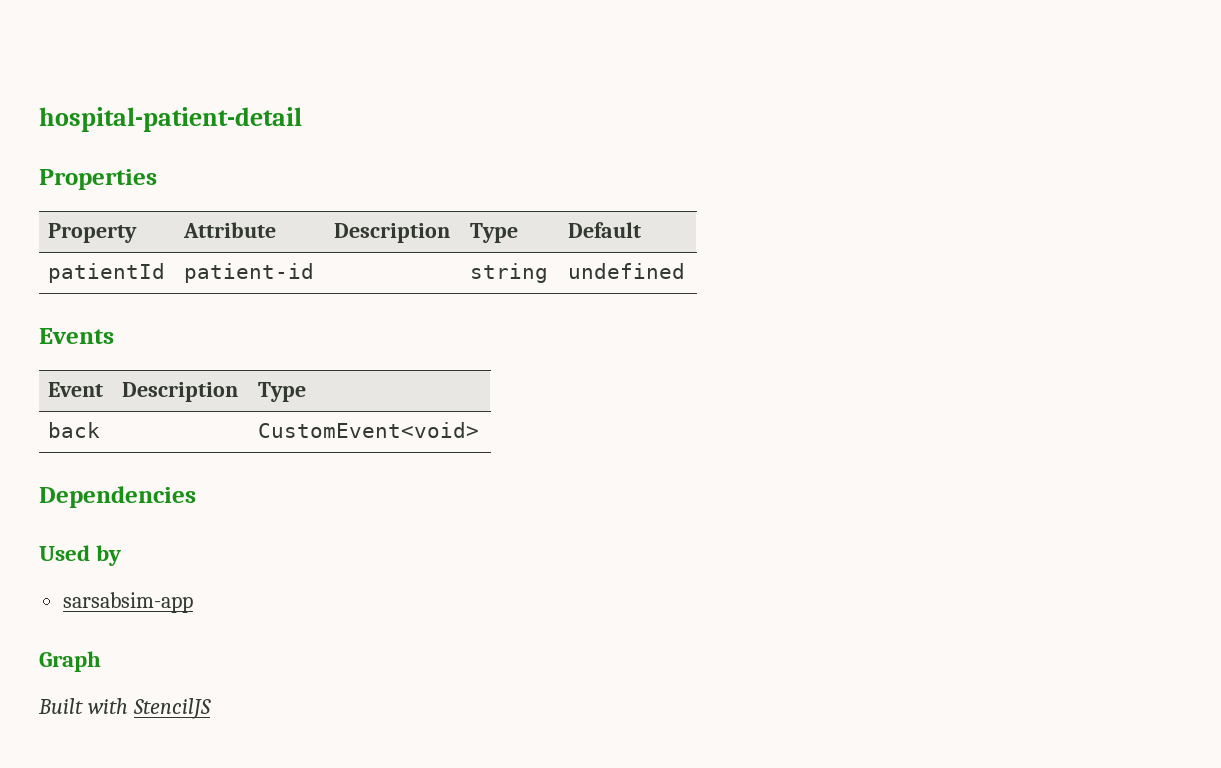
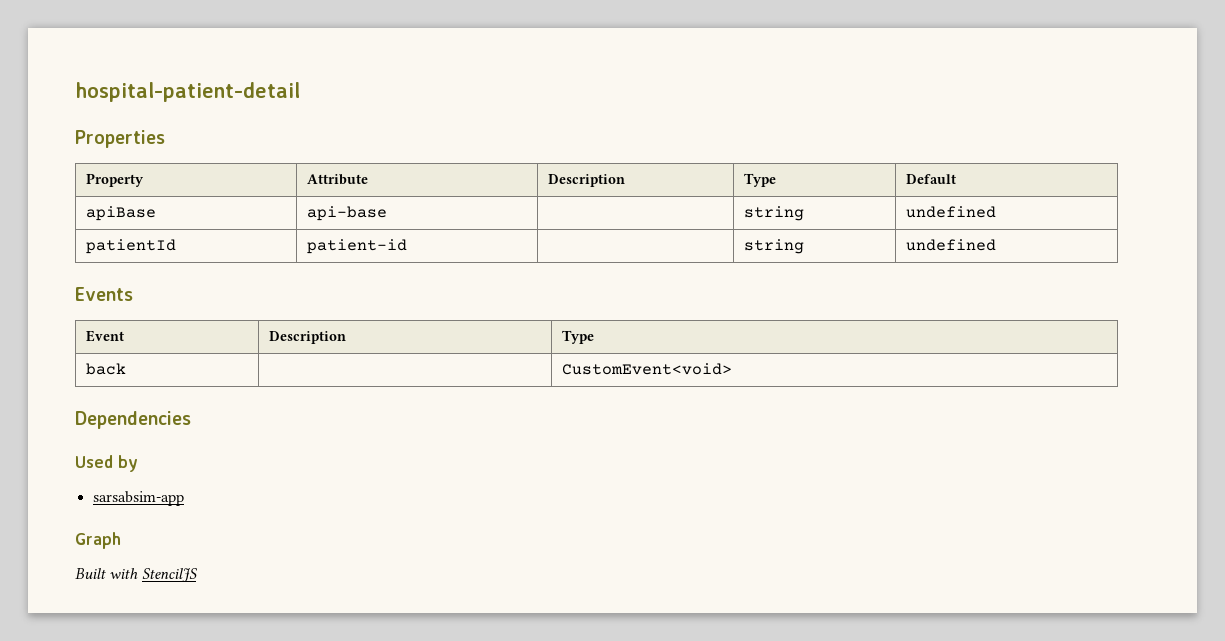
(642, 230) none -> [85,206,156,221] [306,206,387,221] [743,206,804,221] [905,206,996,218] // apiBase | api-base | | string | undefined

